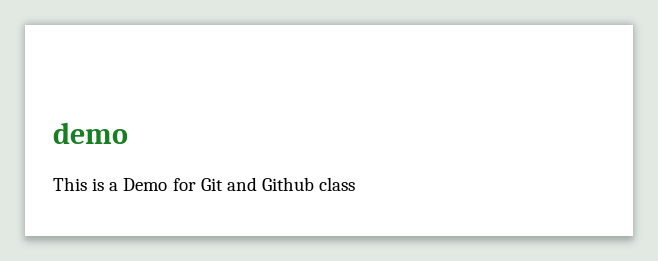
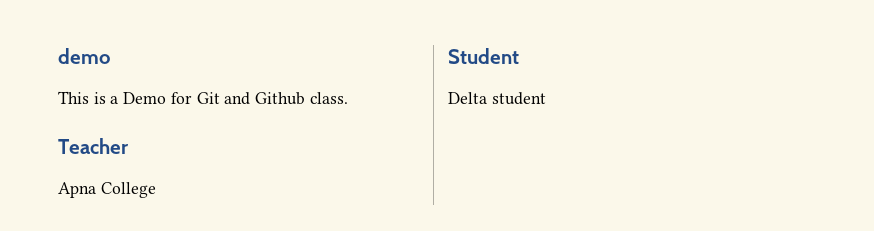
[319,177,356,191] class -> [309,92,348,104] [58,138,129,154] [58,182,156,198] [448,48,519,64] [448,92,546,105] class. // Teacher // Apna College // Student // Delta student

